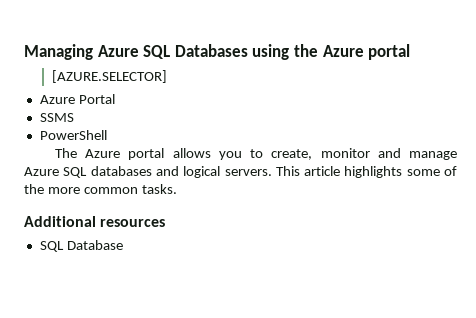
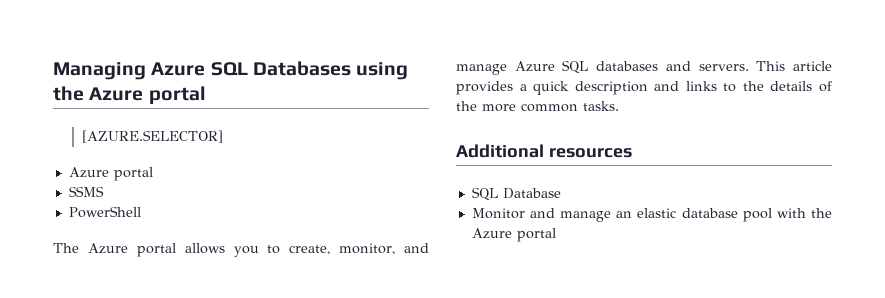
[78,94,115,104] Portal -> [113,167,153,181] portal
[320,148,370,158] monitor -> [339,243,396,255] monitor,
[183,166,221,178] logical -> (691, 66) none
[344,166,440,178] highlights some -> [456,81,813,95] provides a quick description and links to the details
(123, 245) none -> [471,208,832,222] [471,228,556,242] // Monitor and manage an elastic database pool with the Azure portal

